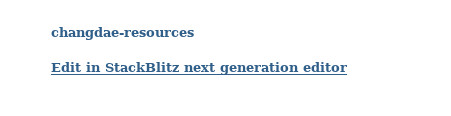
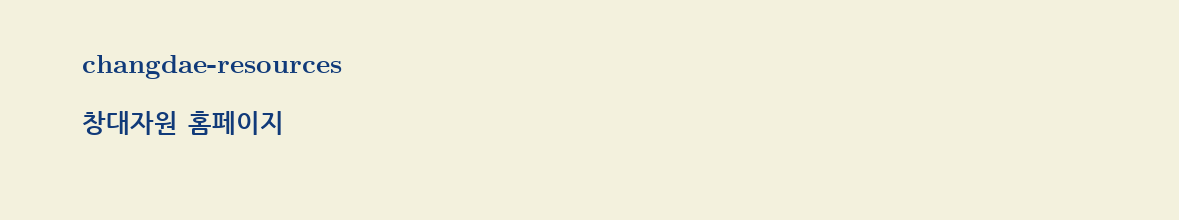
[51,62,347,75] Edit in StackBlitz next generation editor -> [82,111,284,135] 창대자원 홈페이지

